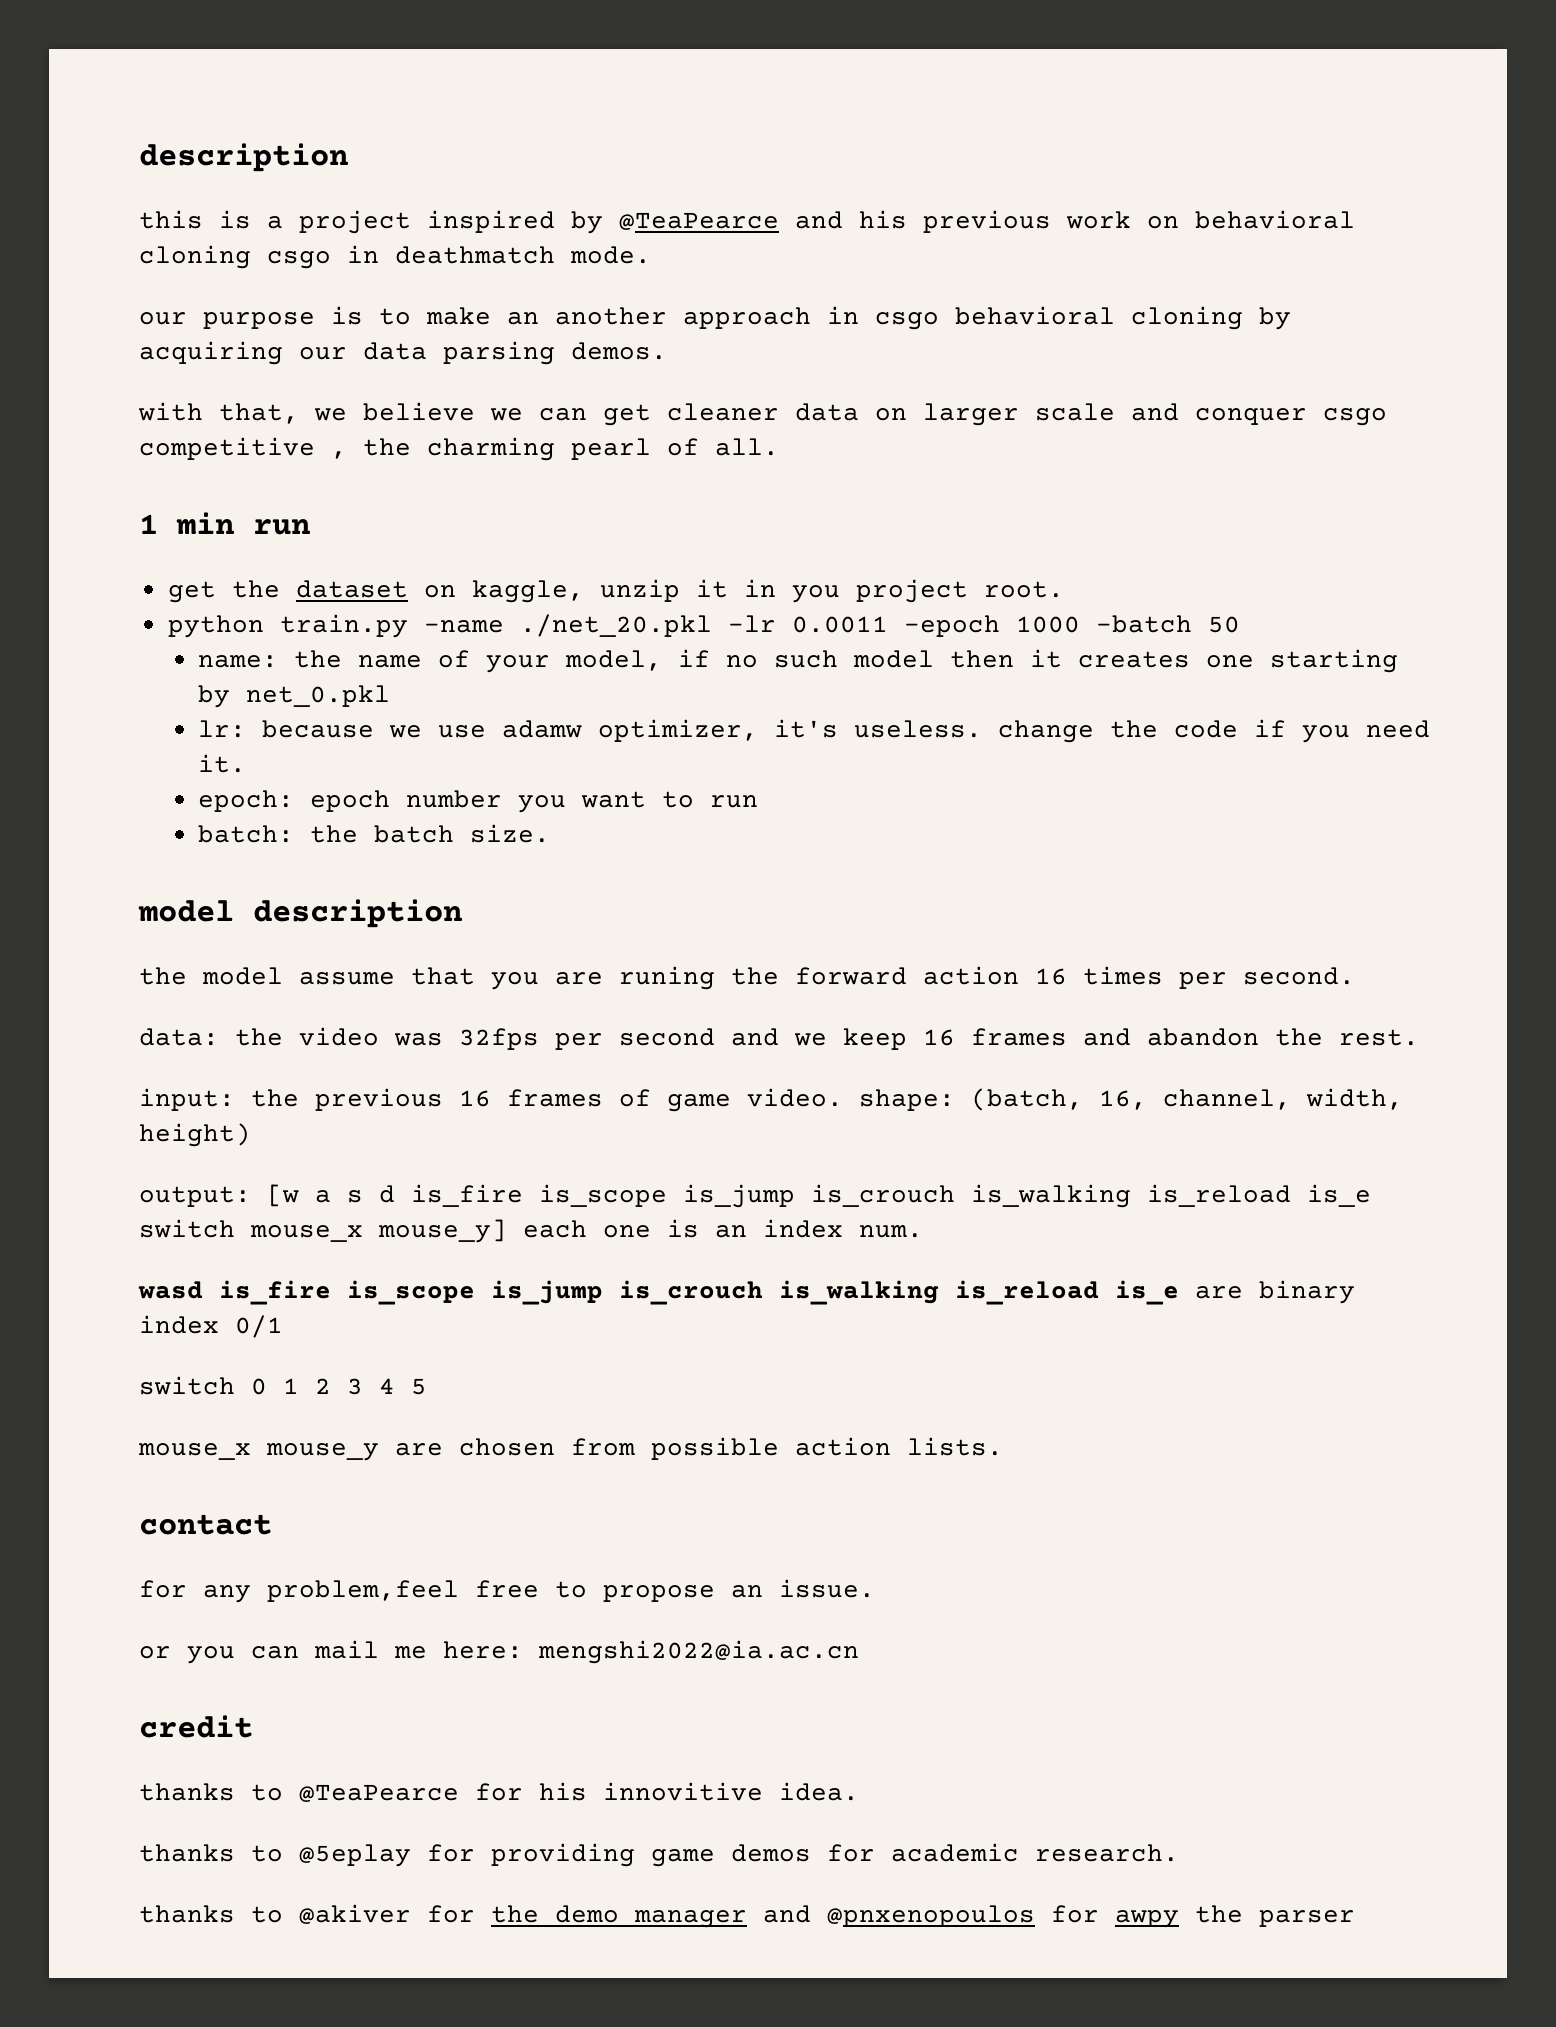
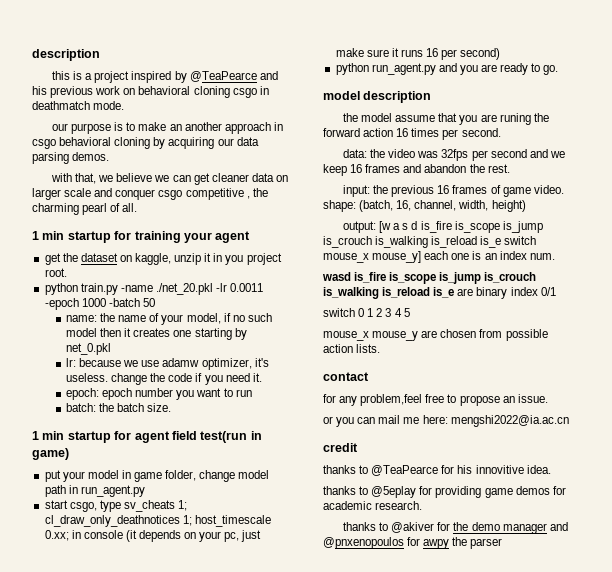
[253,519,311,535] run -> [67,231,251,243] startup for training your agent
(551, 833) none -> [32,431,262,443] [32,448,69,460] [44,470,270,482] [44,485,145,497] [44,500,188,512] [44,515,271,527] [44,530,262,542] [335,48,501,60] [335,63,559,75] // 1 min startup for agent field test(run in game) // put your model in game folder, change model path in run_agent.py // start csgo, type sv_cheats 1; cl_draw_only_deathnotices 1; host_timescale 0.xx; in console (it depends on your pc, just make sure it runs 16 per second) // python run_agent.py and you are ready to go.

